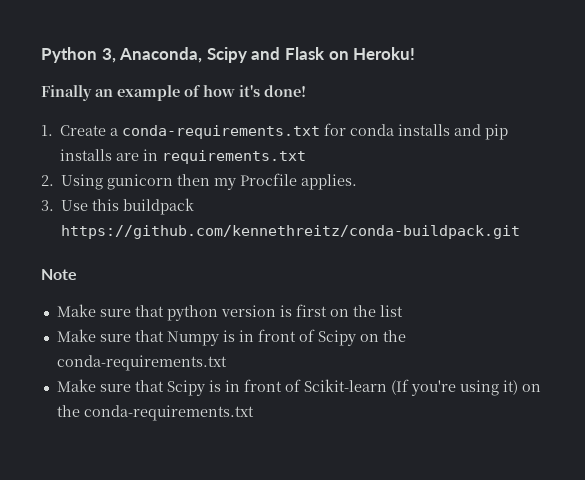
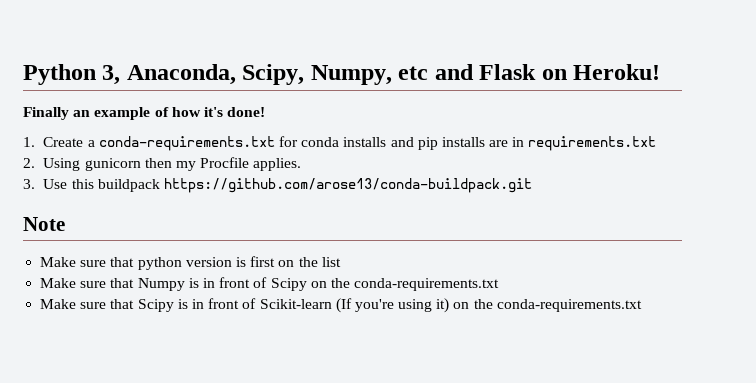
[206,47,247,63] Scipy -> [242,64,429,85] Scipy, Numpy, etc
[61,225,521,239] https://github.com/kennethreitz/conda-buildpack.git -> [163,178,532,193] https://github.com/arose13/conda-buildpack.git

